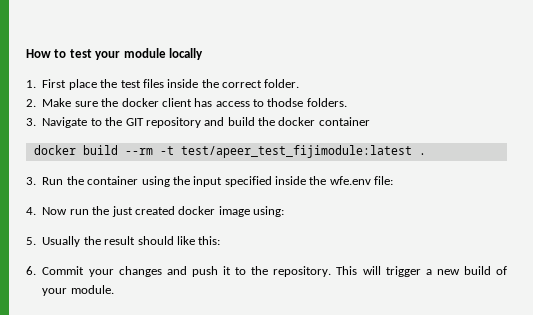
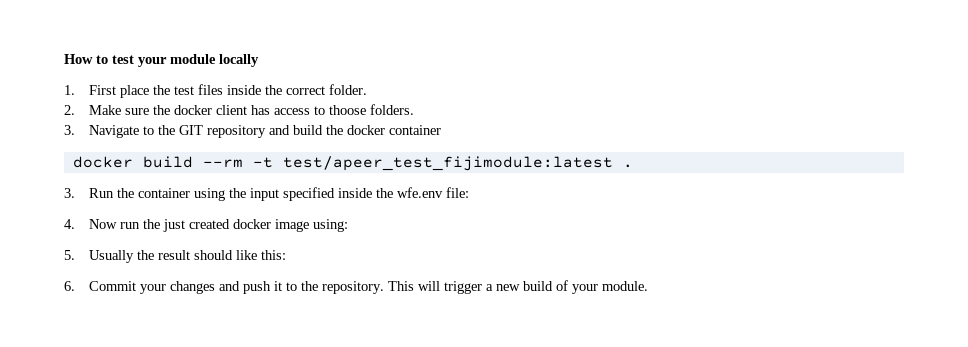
[267,98,304,107] thodse -> [328,105,366,115] thoose

